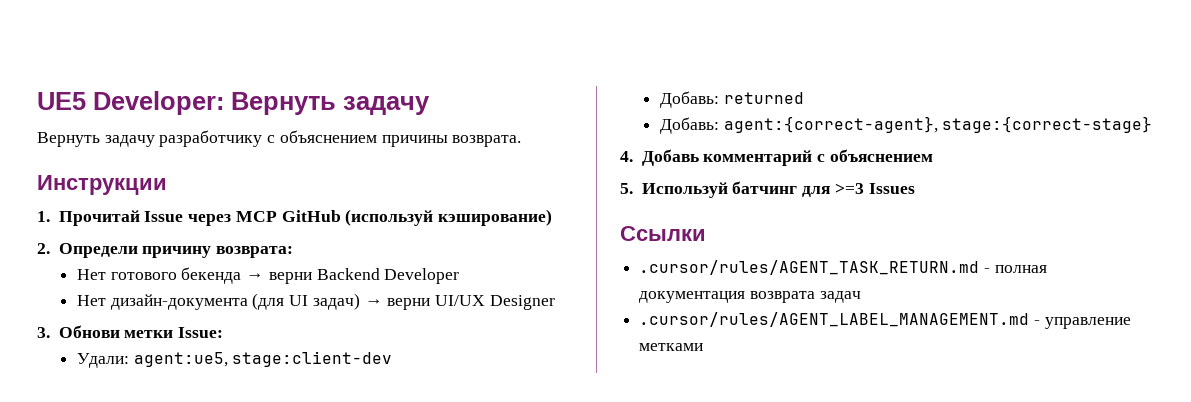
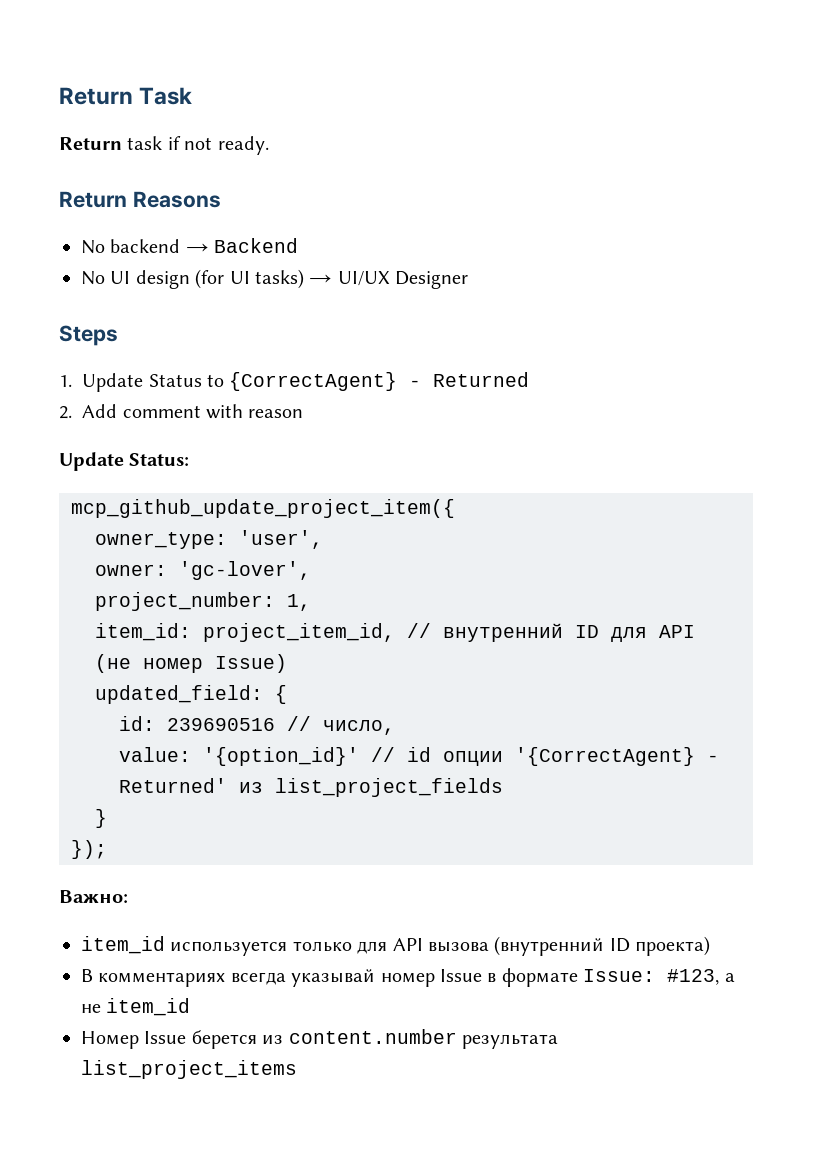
[37,91,430,115] [37,130,522,147] [37,175,167,195] [37,209,553,226] [37,243,294,258] [76,267,460,284] [76,293,555,310] [37,325,224,338] [76,351,393,368] [659,91,804,108] [659,116,1153,134] [620,149,933,166] [620,181,915,198] [620,226,706,241] [639,260,1047,275] [639,291,861,303] [639,312,1131,329] [639,343,704,351] UE5 Developer: Вернуть задачу // Вернуть задачу разработчику с объяснением причины возврата. // Инструкции // 1. Прочитай Issue через MCP GitHub (используй кэширование) // 2. Определи причину возврата: // Нет готового бекенда → верни Backend Developer // Нет дизайн-документа (для UI задач) → верни UI/UX Designer // 3. Обнови метки Issue: // Удали: agent:ue5, stage:client-dev // Добавь: returned // Добавь: agent:{correct-agent}, stage:{correct-stage} // 4. Добавь комментарий с объяснением // 5. Используй батчинг для >=3 Issues // Ссылки // .cursor/rules/AGENT_TASK_RETURN.md - полная документация возврата задач // .cursor/rules/AGENT_LABEL_MANAGEMENT.md - управление метками -> [59,87,193,105] [59,136,269,155] [59,191,221,208] [81,238,299,254] [81,269,469,289] [59,325,118,346] [59,372,530,392] [59,404,304,419] [59,452,190,471] [71,499,455,518] [95,530,323,549] [95,561,311,580] [95,592,311,611] [95,623,695,642] [95,654,287,673] [95,685,287,704] [119,716,395,735] [119,747,719,766] [119,778,503,797] [95,809,107,828] [71,840,107,859] [59,890,128,903] [81,936,711,956] [81,968,735,987] [81,998,191,1016] [81,1029,558,1049] [81,1060,297,1079] Return Task // Return task if not ready. // Return Reasons // No backend → Backend // No UI design (for UI tasks) → UI/UX Designer // Steps // 1. Update Status to {CorrectAgent} - Returned // 2. Add comment with reason // Update Status: // mcp_github_update_project_item({ // owner_type: 'user', // owner: 'gc-lover', // project_number: 1, // item_id: project_item_id, // внутренний ID для API (не номер Issue) // updated_field: { // id: 239690516 // число, // value: '{option_id}' // id опции '{CorrectAgent} - Returned' из list_project_fields // } // }); // Важно: // item_id используется только для API вызова (внутренний ID проекта) // В комментариях всегда указывай номер Issue в формате Issue: #123, а не item_id // Номер Issue берется из content.number результата list_project_items

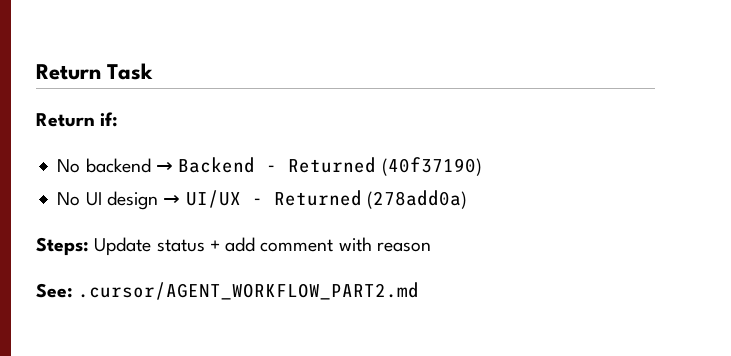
[127,136,269,155] [59,191,221,208] task if not ready. // Return Reasons -> [100,112,119,127] if:
(299, 245) none -> [266,157,482,176] - Returned (40f37190)
[195,269,469,289] [59,325,118,346] [59,372,530,392] [59,404,304,419] [59,452,190,471] [71,499,455,518] [95,530,323,549] [95,561,311,580] [95,592,311,611] [95,623,695,642] [95,654,287,673] [95,685,287,704] [119,716,395,735] [119,747,719,766] [119,778,503,797] [95,809,107,828] [71,840,107,859] [59,890,128,903] [81,936,711,956] [81,968,735,987] [81,998,191,1016] [81,1029,558,1049] [81,1060,297,1079] (for UI tasks) → UI/UX Designer // Steps // 1. Update Status to {CorrectAgent} - Returned // 2. Add comment with reason // Update Status: // mcp_github_update_project_item({ // owner_type: 'user', // owner: 'gc-lover', // project_number: 1, // item_id: project_item_id, // внутренний ID для API (не номер Issue) // updated_field: { // id: 239690516 // число, // value: '{option_id}' // id опции '{CorrectAgent} - Returned' из list_project_fields // } // }); // Важно: // item_id используется только для API вызова (внутренний ID проекта) // В комментариях всегда указывай номер Issue в формате Issue: #123, а не item_id // Номер Issue берется из content.number результата list_project_items -> [163,190,467,209] [36,237,431,256] [36,282,420,300] → UI/UX - Returned (278add0a) // Steps: Update status + add comment with reason // See: .cursor/AGENT_WORKFLOW_PART2.md

